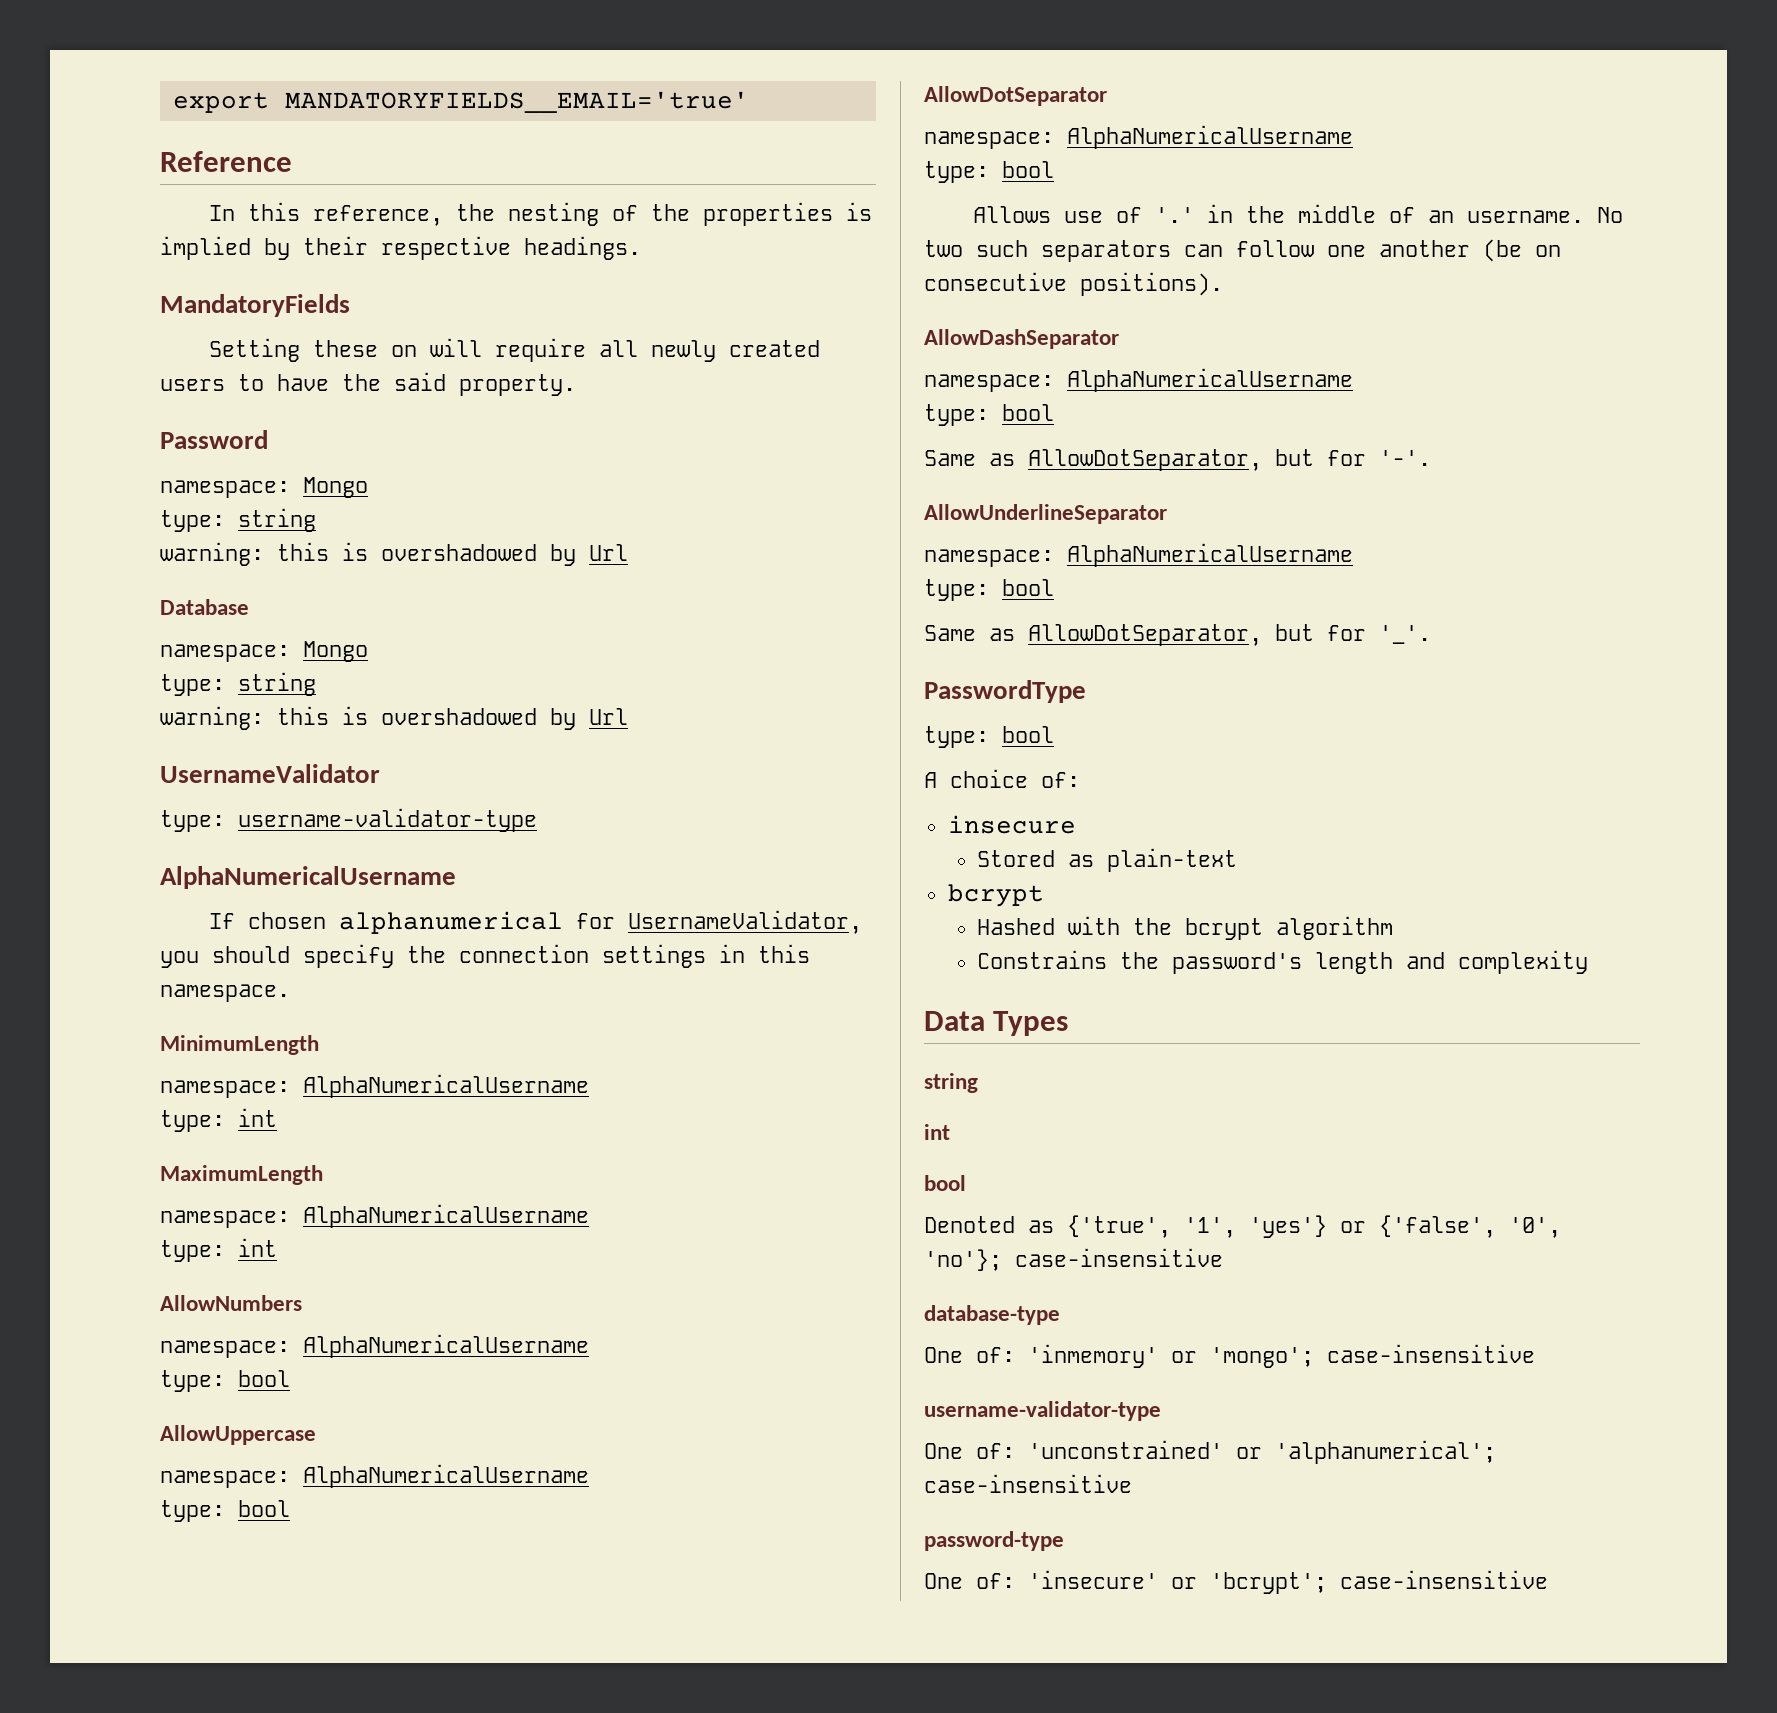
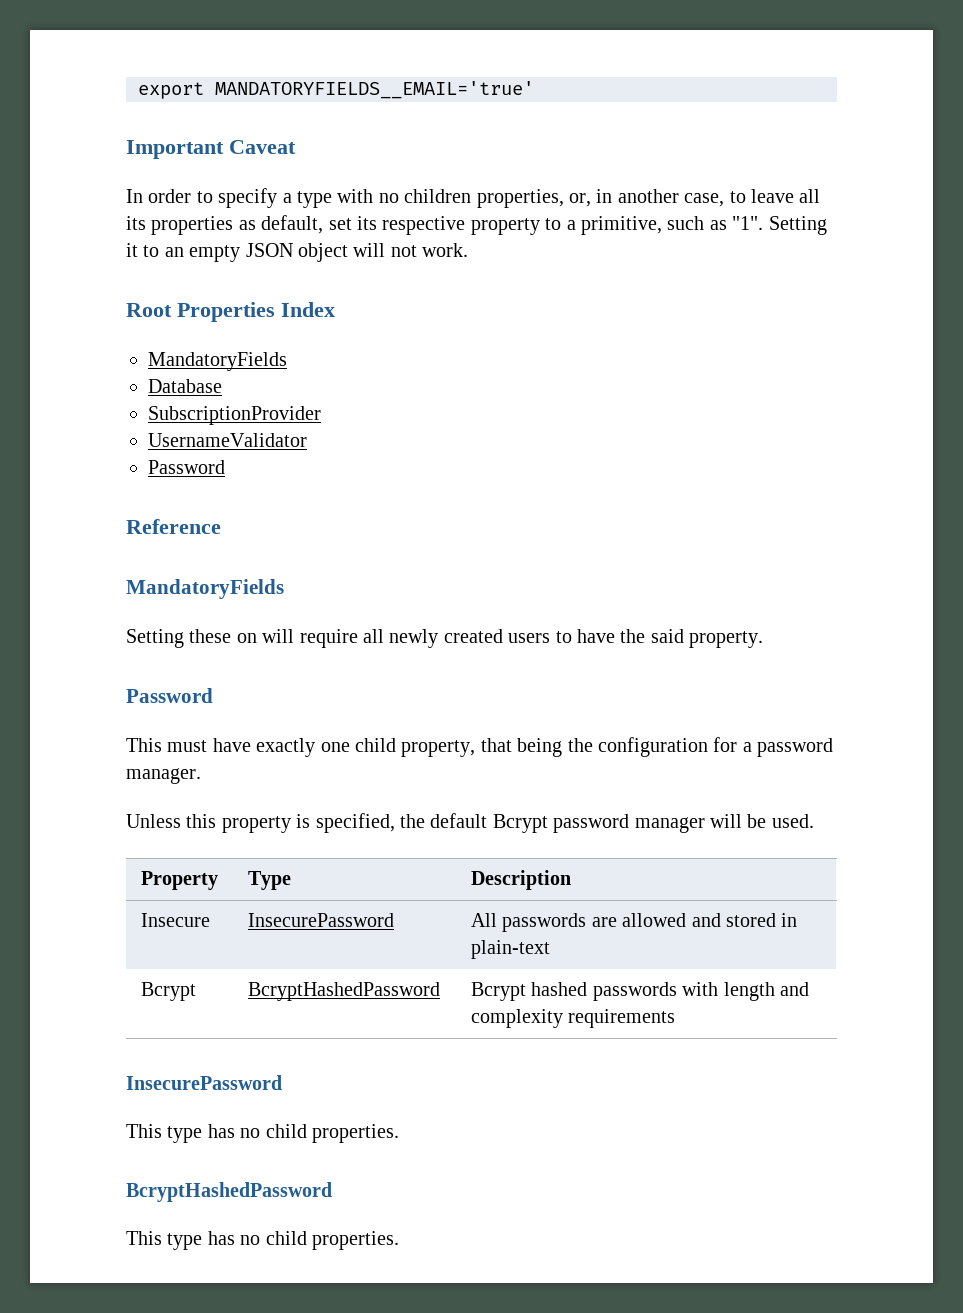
[160,151,292,172] Reference -> [126,140,296,159] Important Caveat
[248,202,873,226] [160,236,641,260] this reference, the nesting of the properties is implied by their respective headings. -> [148,188,821,208] [126,215,827,235] [126,243,469,262] [126,302,335,322] [148,352,287,371] [148,379,222,393] [148,406,321,425] [148,433,307,447] [148,460,225,474] [126,519,221,534] order to specify a type with no children properties, or, in another case, to leave all its properties as default, set its respective property to a primitive, such as "1". Setting it to an empty JSON object will not work. // Root Properties Index // MandatoryFields // Database // SubscriptionProvider // UsernameValidator // Password // Reference
[160,477,368,498] [160,508,316,532] [160,542,628,566] [160,599,249,615] [160,641,368,662] [160,672,316,696] [160,706,628,730] [160,764,380,783] [160,808,537,832] [160,866,456,889] [209,910,863,934] [160,944,810,968] [160,984,290,1002] [160,1035,319,1055] [160,1074,589,1098] [160,1108,277,1132] [160,1165,323,1185] [160,1204,589,1228] [160,1238,277,1262] [160,1295,302,1311] [160,1334,589,1358] [160,1370,290,1392] [160,1425,316,1445] [160,1464,589,1488] [160,1500,290,1522] [924,86,1107,106] [924,125,1353,149] [924,161,1054,183] [973,204,1624,223] [924,239,1561,262] [924,272,1223,296] [924,329,1119,349] [924,368,1353,392] [924,404,1054,426] [924,449,1431,471] [924,504,1167,524] [924,543,1353,567] [924,579,1054,601] [924,624,1431,646] [924,680,1086,703] [924,726,1054,748] [924,769,1080,788] [947,815,1076,834] [977,848,1238,872] [947,884,1044,907] [977,916,1394,940] [977,950,1589,974] [924,1011,1069,1036] [924,1073,978,1093] [924,1124,950,1140] [924,1175,966,1191] [924,1215,1561,1238] [924,1248,1223,1271] [924,1305,1060,1325] [924,1344,1535,1368] [924,1401,1161,1421] [924,1440,1496,1464] [924,1474,1132,1493] [924,1531,1064,1551] [924,1570,1548,1594] namespace: Mongo // type: string // warning: this is overshadowed by Url // Database // namespace: Mongo // type: string // warning: this is overshadowed by Url // UsernameValidator // type: username-validator-type // AlphaNumericalUsername // If chosen alphanumerical for UsernameValidator, you should specify the connection settings in this namespace. // MinimumLength // namespace: AlphaNumericalUsername // type: int // MaximumLength // namespace: AlphaNumericalUsername // type: int // AllowNumbers // namespace: AlphaNumericalUsername // type: bool // AllowUppercase // namespace: AlphaNumericalUsername // type: bool // AllowDotSeparator // namespace: AlphaNumericalUsername // type: bool // Allows use of '.' in the middle of an username. No two such separators can follow one another (be on consecutive positions). // AllowDashSeparator // namespace: AlphaNumericalUsername // type: bool // Same as AllowDotSeparator, but for '-'. // AllowUnderlineSeparator // namespace: AlphaNumericalUsername // type: bool // Same as AllowDotSeparator, but for '_'. // PasswordType // type: bool // A choice of: // insecure // Stored as plain-text // bcrypt // Hashed with the bcrypt algorithm // Constrains the password's length and complexity // Data Types // string // int // bool // Denoted as {'true', '1', 'yes'} or {'false', '0', 'no'}; case-insensitive // database-type // One of: 'inmemory' or 'mongo'; case-insensitive // username-validator-type // One of: 'unconstrained' or 'alphanumerical'; case-insensitive // password-type // One of: 'insecure' or 'bcrypt'; case-insensitive -> [126,737,834,757] [126,768,201,784] [126,813,814,833] [140,871,218,890] [247,871,291,890] [470,870,571,890] [140,913,210,927] [247,913,394,927] [470,913,798,932] [470,940,550,959] [140,982,196,1001] [247,982,440,1001] [470,982,809,1001] [470,1009,676,1028] [126,1075,282,1090] [126,1124,399,1143] [126,1182,332,1202] [126,1231,399,1250] This must have exactly one child property, that being the configuration for a password manager. // Unless this property is specified, the default Bcrypt password manager will be used. // Property | Type | Description // Insecure | InsecurePassword | All passwords are allowed and stored in plain-text // Bcrypt | BcryptHashedPassword | Bcrypt hashed passwords with length and complexity requirements // InsecurePassword // This type has no child properties. // BcryptHashedPassword // This type has no child properties.

